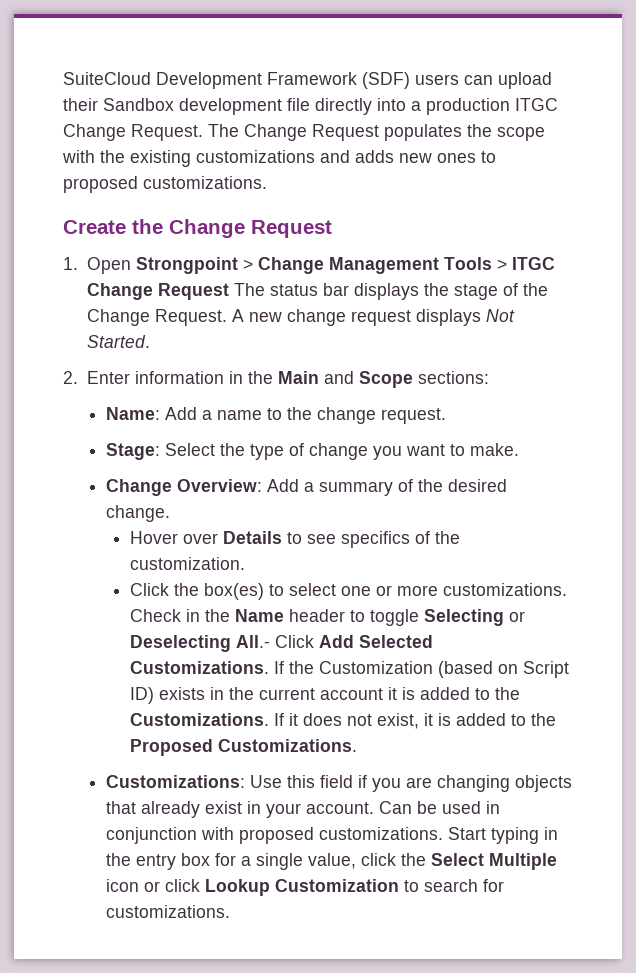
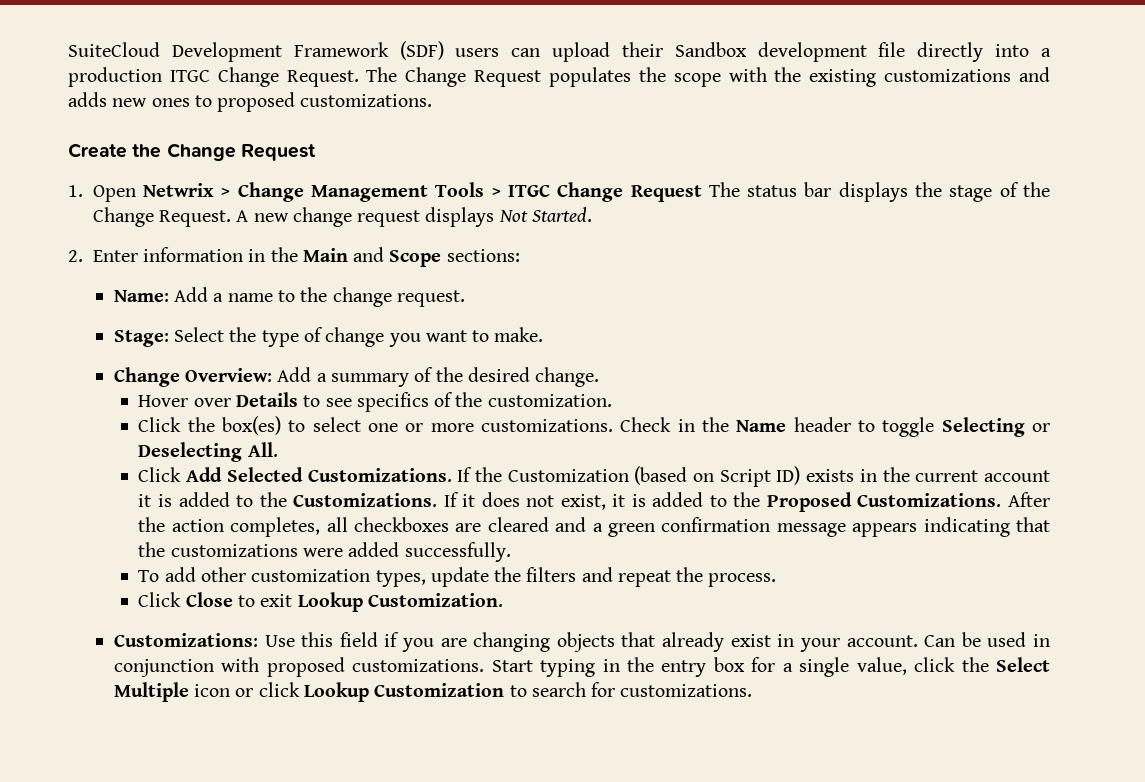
[135,257,238,274] Strongpoint -> [143,183,215,197] Netwrix
[235,635,270,648] All.- -> [247,442,278,457] All. //
(357, 745) none -> [1008,492,1051,507] [138,517,1050,537] [138,542,511,562] [138,567,777,587] [138,592,503,612] After the action completes, all checkboxes are cleared and a green confirmation message appears indicating that the customizations were added successfully. // To add other customization types, update the filters and repeat the process. // Click Close to exit Lookup Customization.

